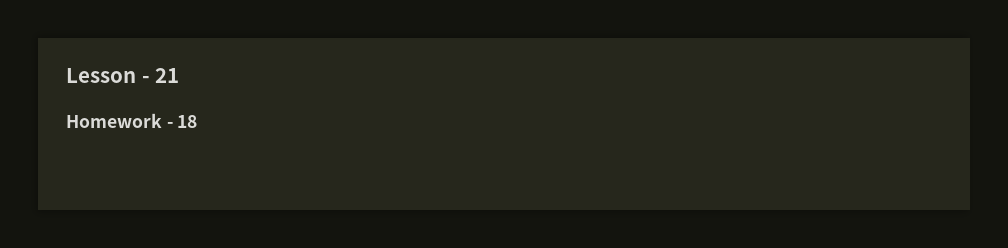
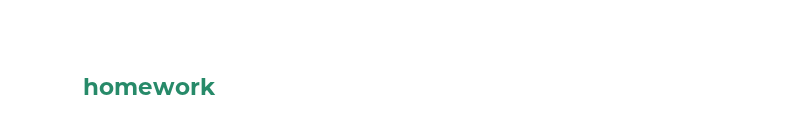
[66,68,180,83] [66,113,198,128] Lesson - 21 // Homework - 18 -> [83,78,216,95] homework

